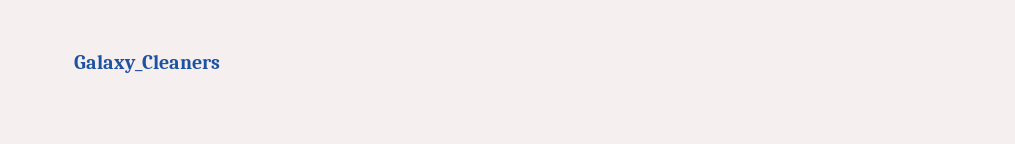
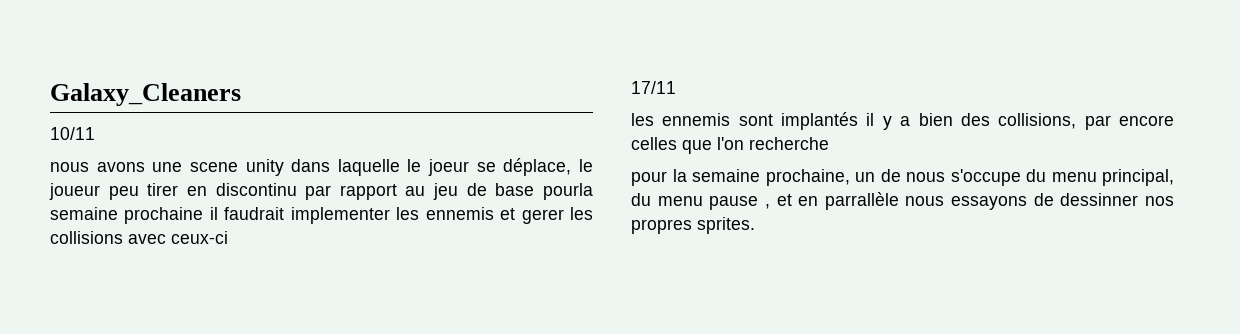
(220, 63) none -> [50,127,95,140] [50,158,593,176] [49,183,593,200] [50,207,594,224] [50,231,228,244] [631,81,676,94] [631,112,1174,130] [631,137,829,154] [631,169,1174,186] [631,192,1174,210] [631,217,755,234] // 10/11 // nous avons une scene unity dans laquelle le joeur se déplace, le joueur peu tirer en discontinu par rapport au jeu de base pourla semaine prochaine il faudrait implementer les ennemis et gerer les collisions avec ceux-ci // 17/11 // les ennemis sont implantés il y a bien des collisions, par encore celles que l'on recherche // pour la semaine prochaine, un de nous s'occupe du menu principal, du menu pause , et en parrallèle nous essayons de dessinner nos propres sprites.

